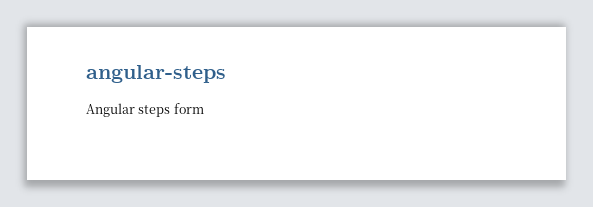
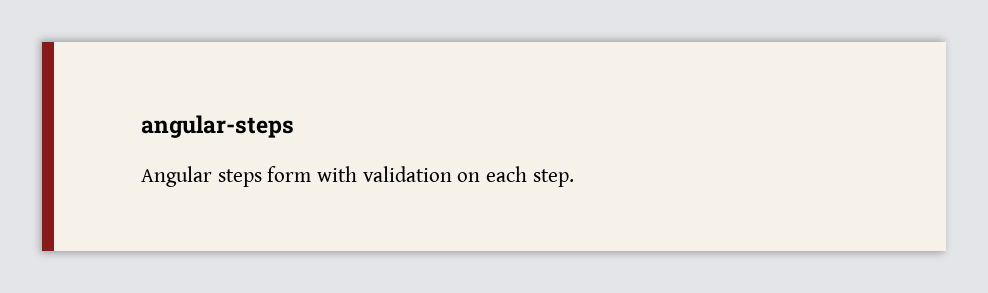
(204, 108) none -> [317,166,574,187] with validation on each step.

